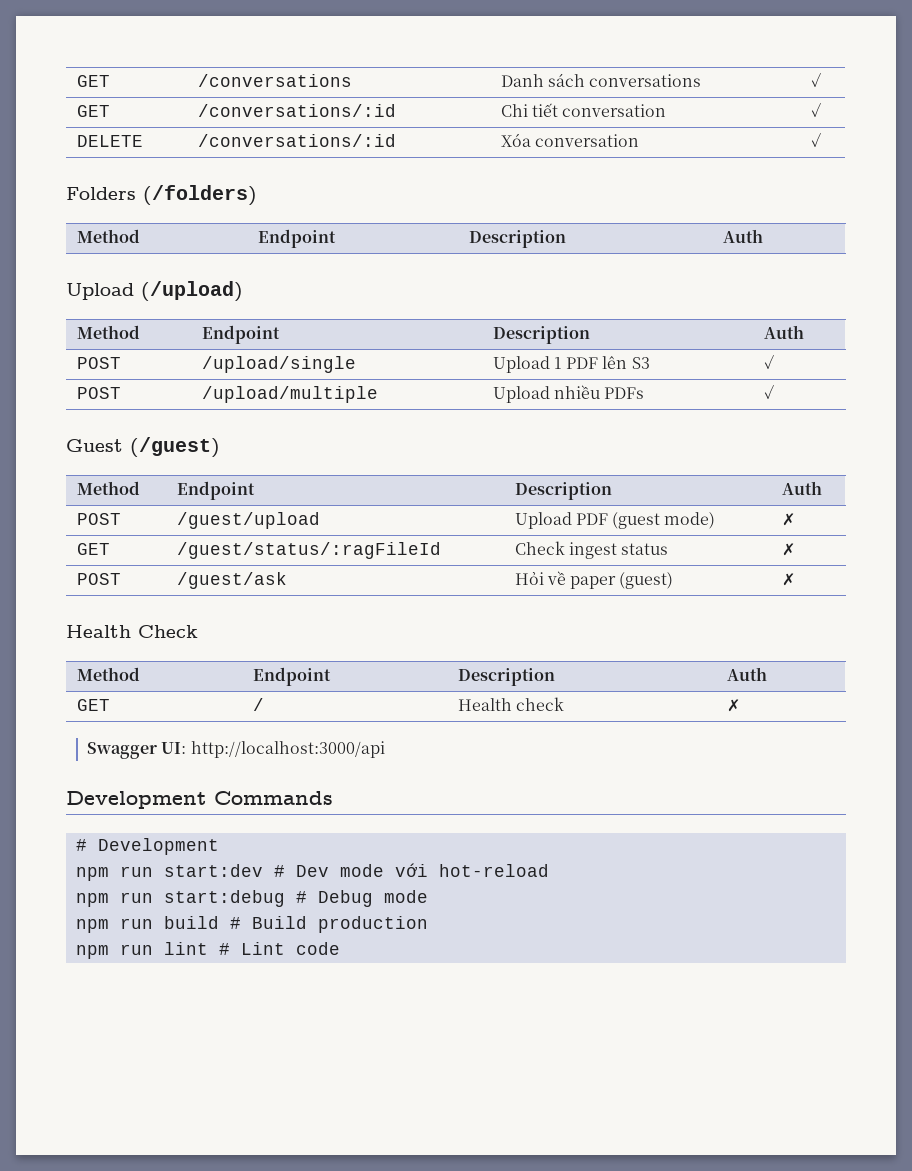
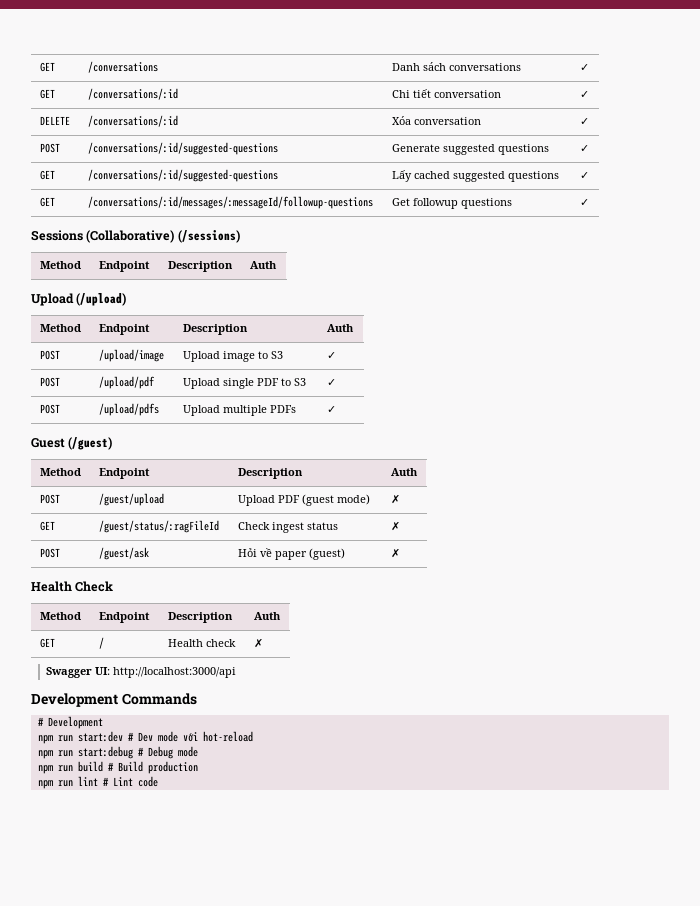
[66,185,257,206] // Folders (/folders) -> [39,143,60,153] [87,142,278,155] [391,144,549,155] [579,145,589,152] [39,170,55,180] [87,169,278,182] [391,170,559,182] [579,172,589,179] [39,197,55,207] [87,196,373,209] [391,198,512,209] [579,199,589,206] [31,230,240,243] // POST | /conversations/:id/suggested-questions | Generate suggested questions | ✓ // GET | /conversations/:id/suggested-questions | Lấy cached suggested questions | ✓ // GET | /conversations/:id/messages/:messageId/followup-questions | Get followup questions | ✓ // Sessions (Collaborative) (/sessions)
[201,356,356,373] [492,356,650,373] [763,354,774,369] [76,387,121,399] [201,386,378,403] [492,385,600,403] /upload/single | Upload 1 PDF lên S3 | ✓ // POST | /upload/multiple | Upload nhiều -> [98,349,164,362] [182,351,283,362] [326,352,336,359] [39,377,60,387] [98,376,155,389] [182,378,306,389] [326,379,336,386] [39,404,60,414] [98,403,159,416] [182,405,267,416] /upload/image | Upload image to S3 | ✓ // POST | /upload/pdf | Upload single PDF to S3 | ✓ // POST | /upload/pdfs | Upload multiple

